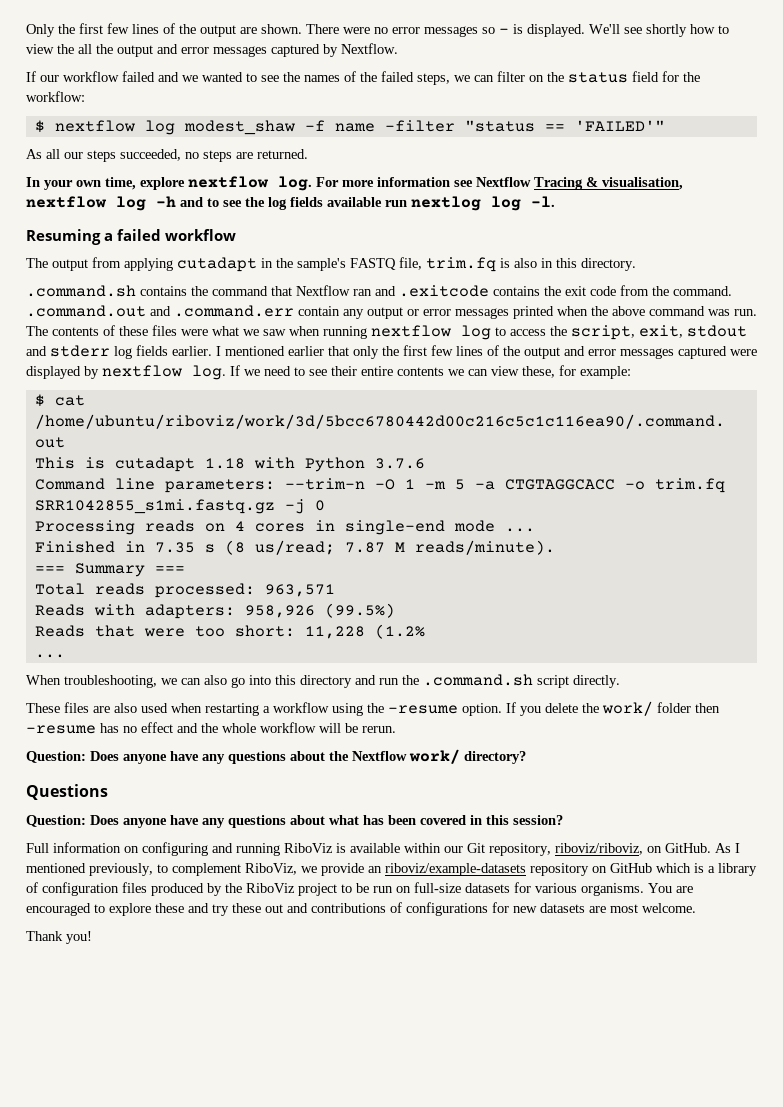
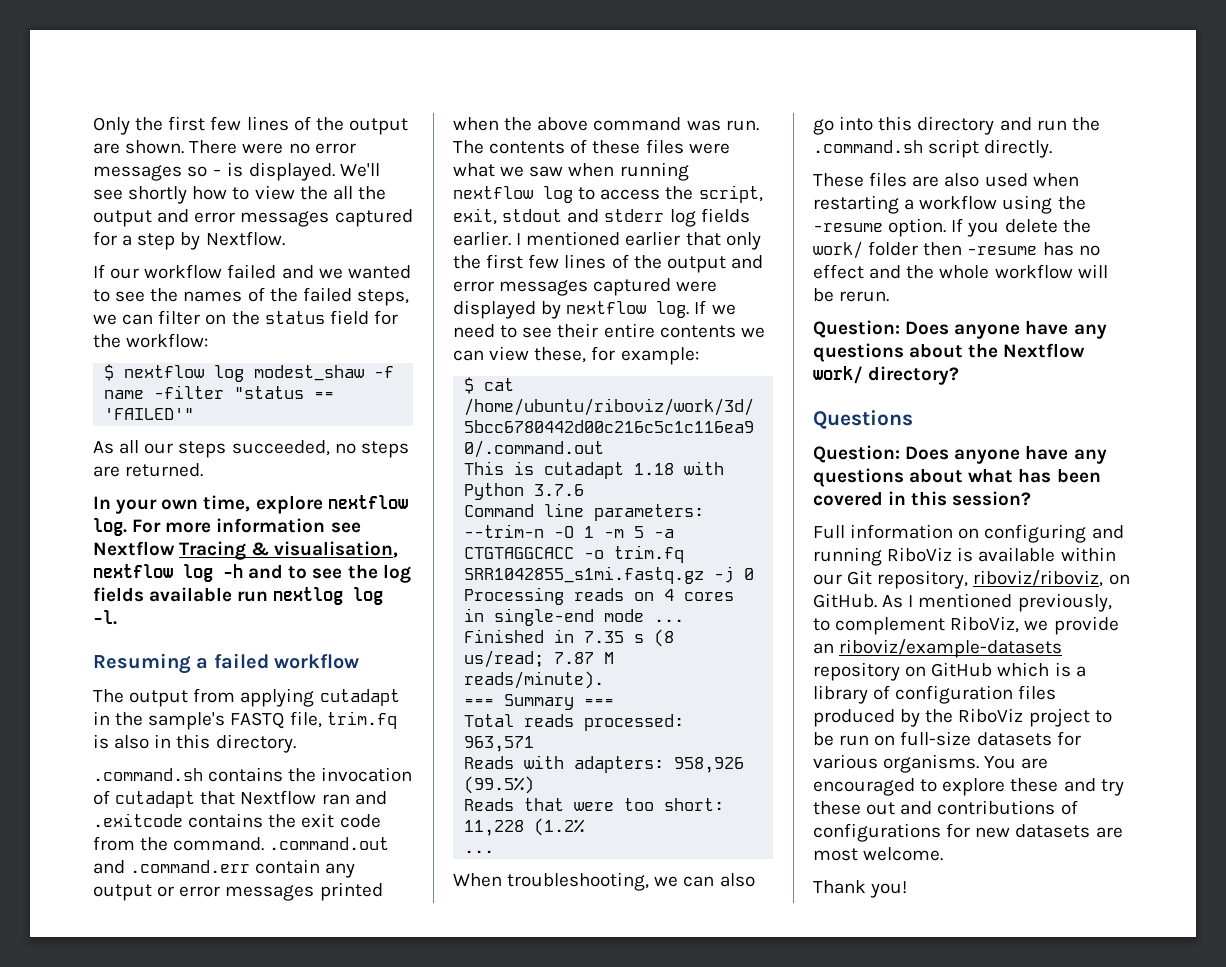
(320, 50) none -> [93,231,176,250] for a step
[212,286,268,296] command -> [321,767,413,782] [93,790,196,808] invocation of cutadapt

